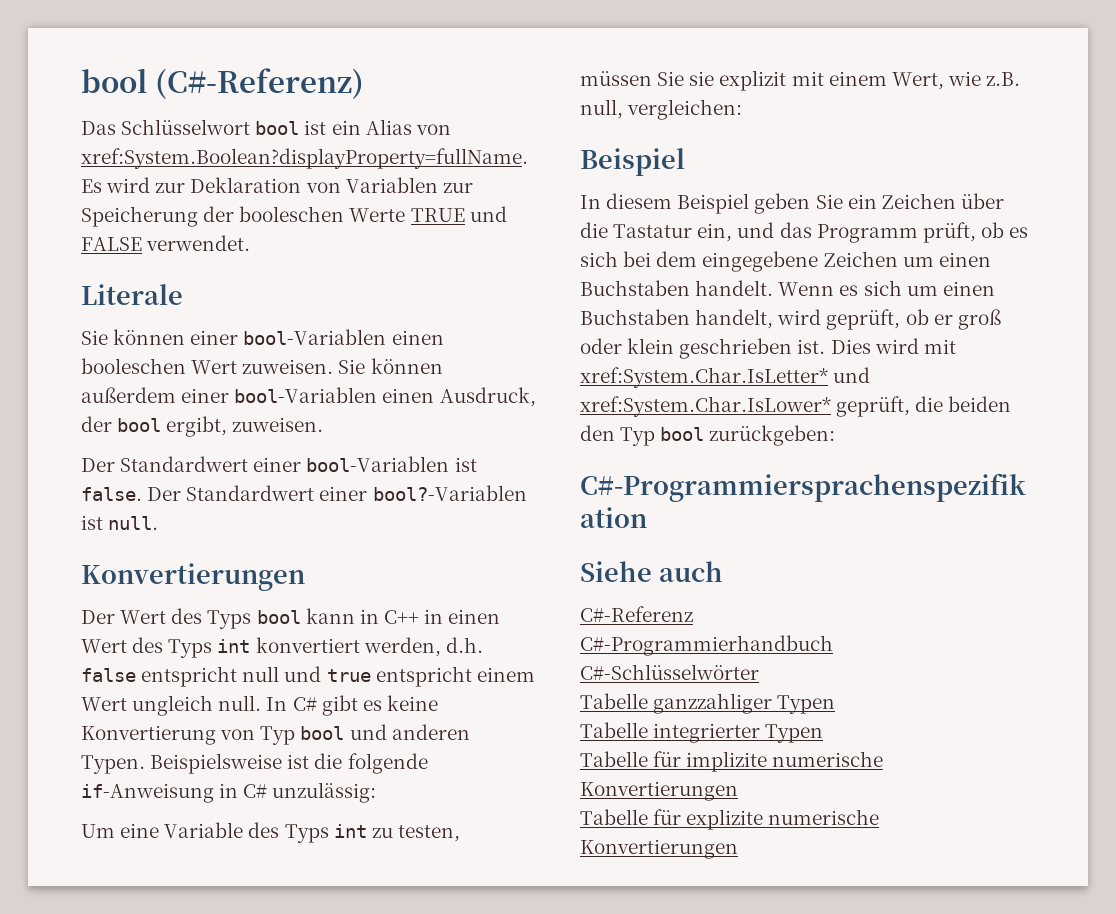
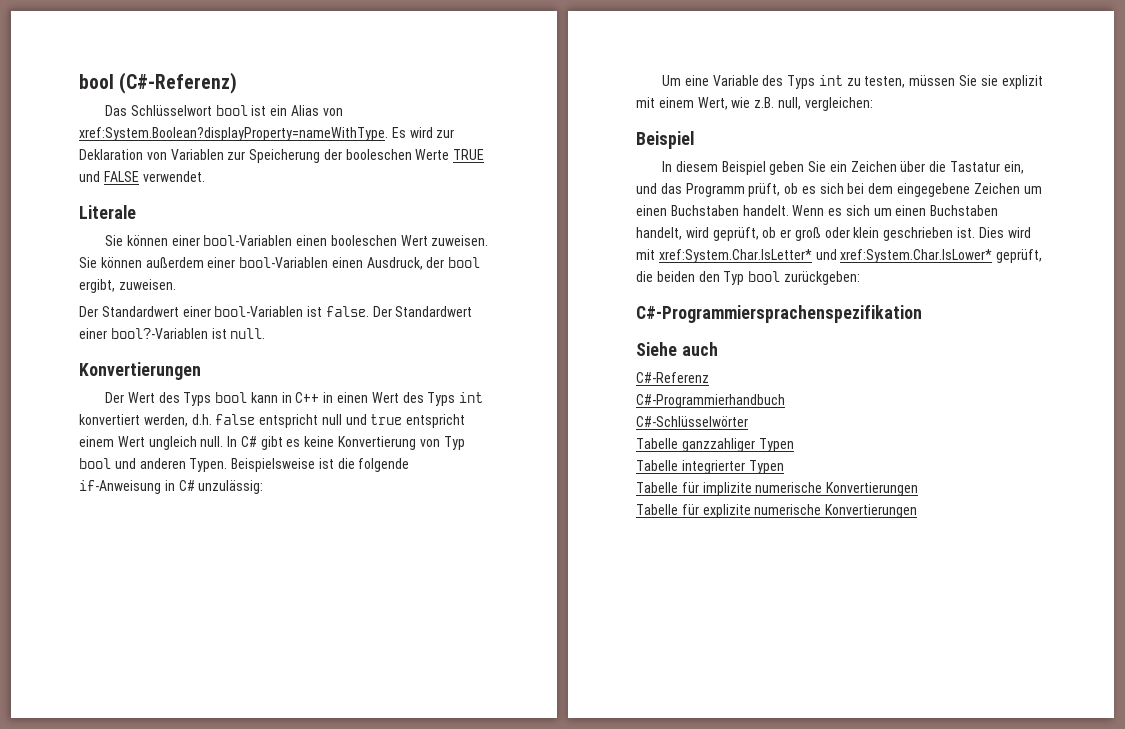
[81,148,528,169] xref:System.Boolean?displayProperty=fullName. -> [79,127,388,141] xref:System.Boolean?displayProperty=nameWithType.

